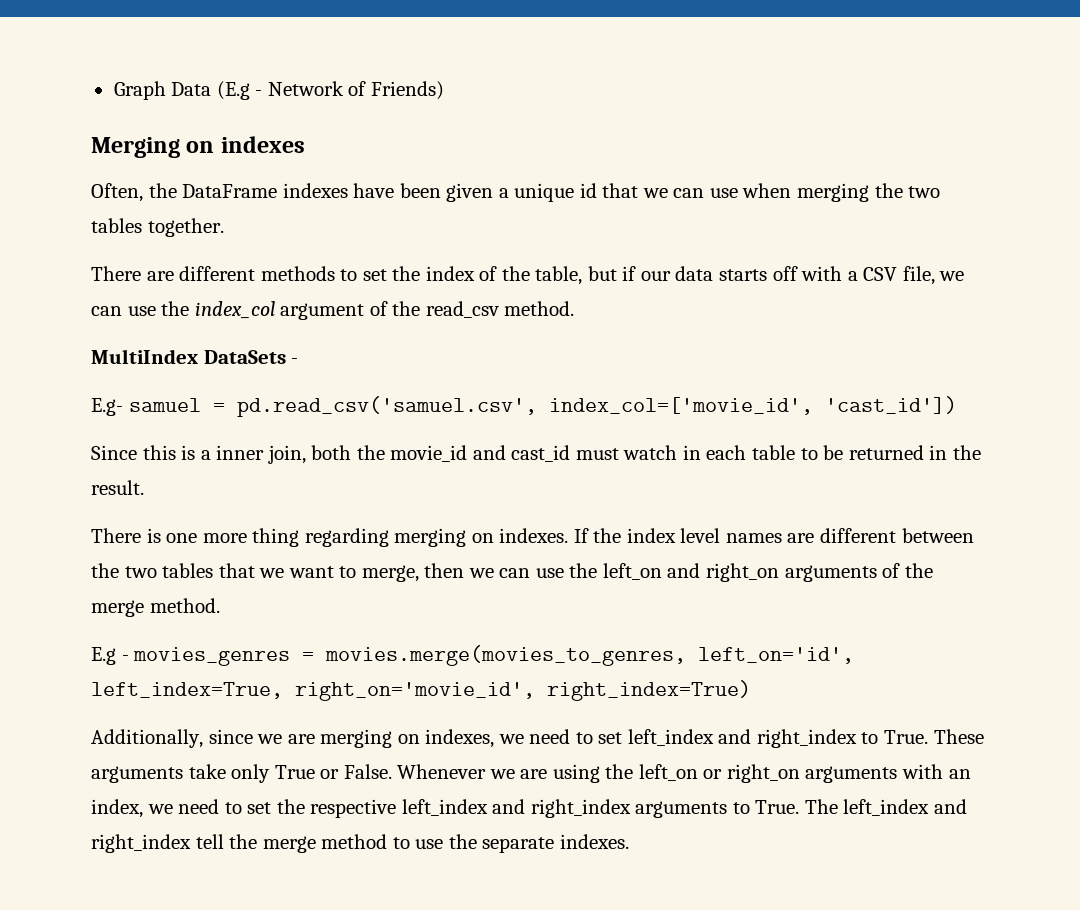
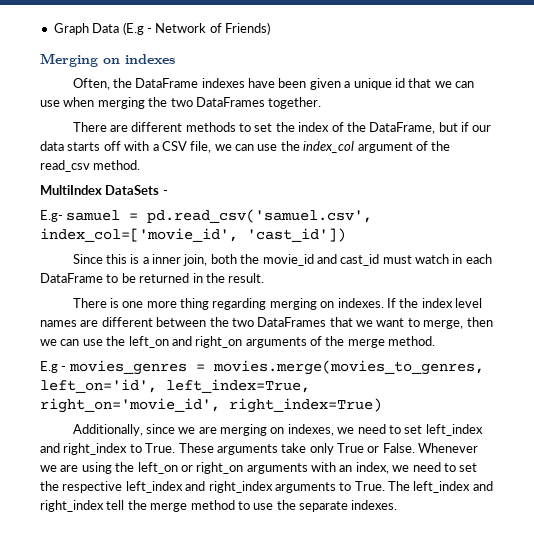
[91,218,142,233] tables -> [195,97,265,107] DataFrames
[535,266,583,285] table, -> [369,122,436,134] DataFrame,
[752,445,796,460] table -> [40,273,103,283] DataFrame
[162,563,214,578] tables -> [257,317,327,327] DataFrames

